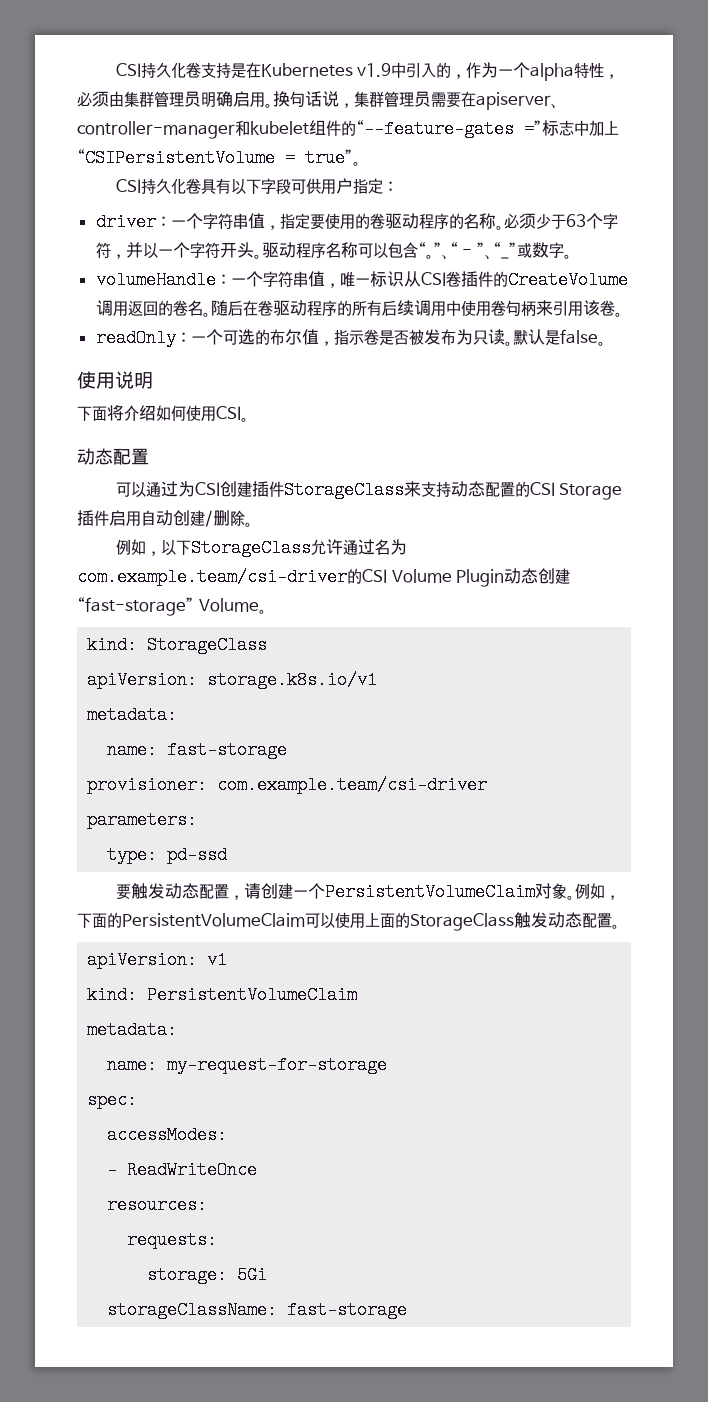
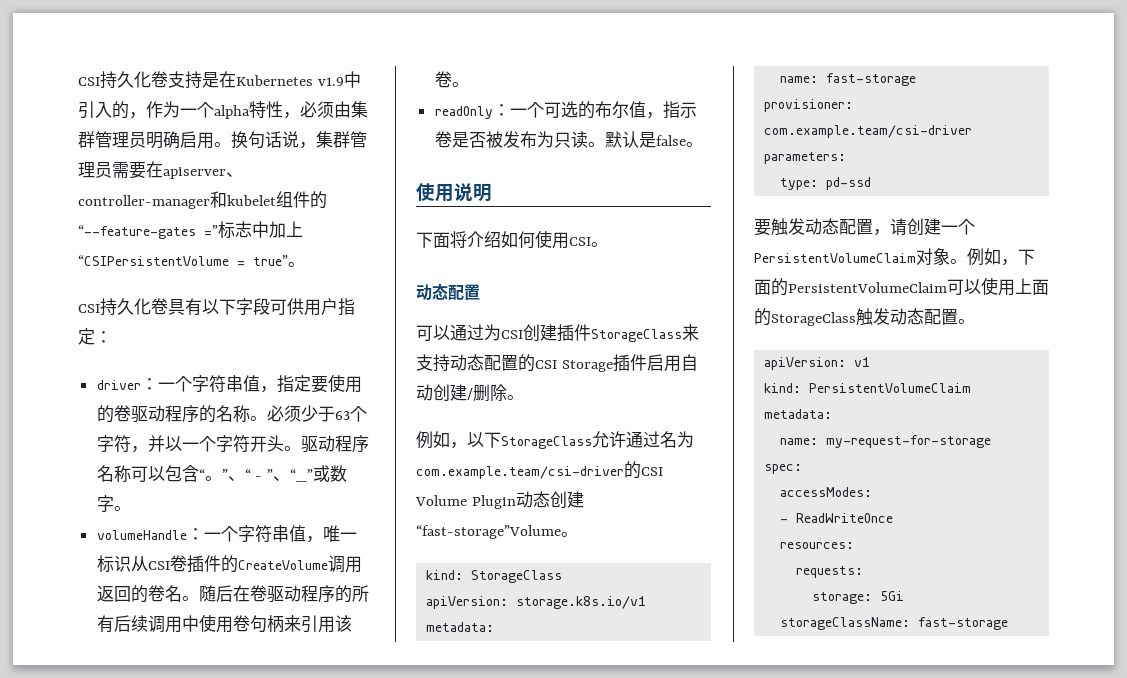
[77,597,259,616] “fast-storage” Volume -> [416,525,561,539] “fast-storage”Volume

